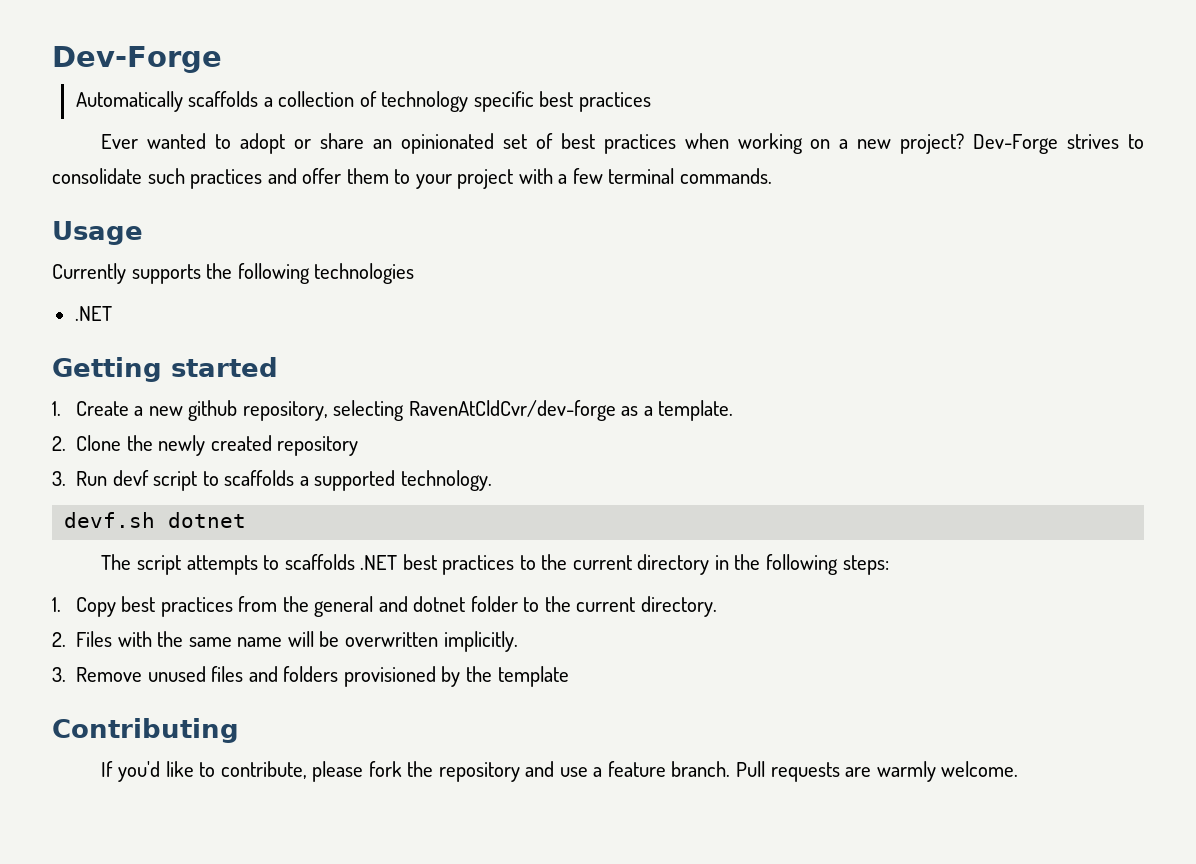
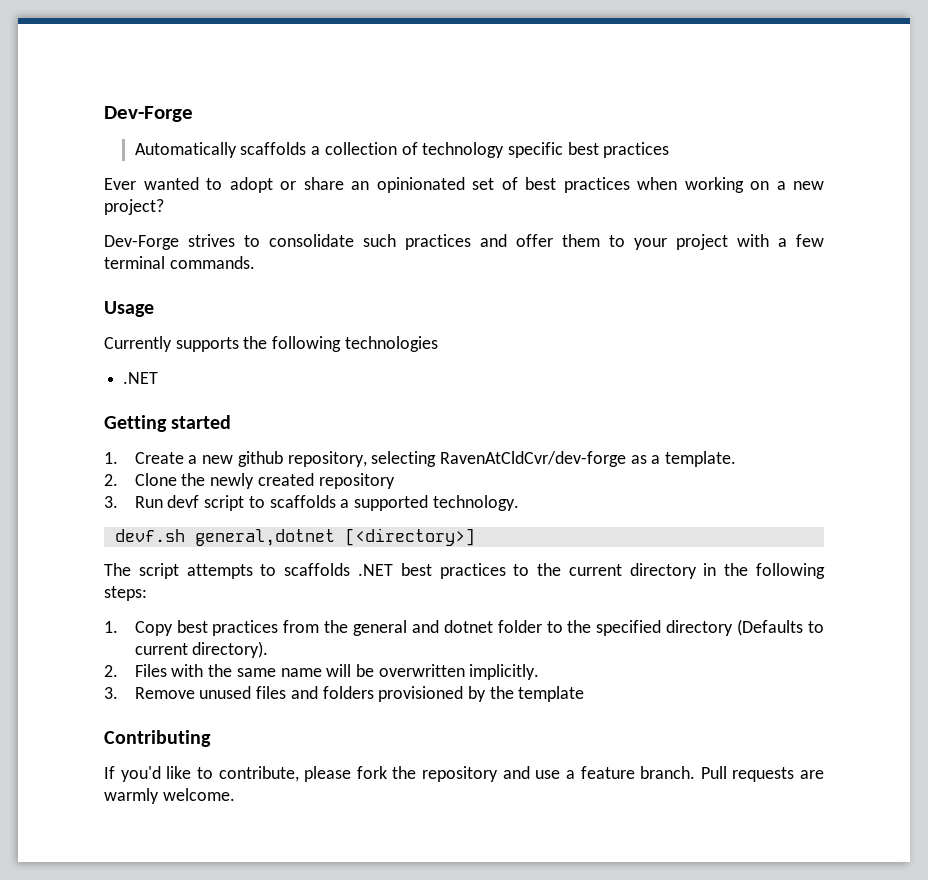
(965, 143) none -> (164, 207) //
[168,512,247,528] dotnet -> [194,528,475,546] general,dotnet [<directory>]
[576,596,718,617] current directory. -> [596,619,824,636] [134,641,269,658] specified directory (Defaults to current directory).

